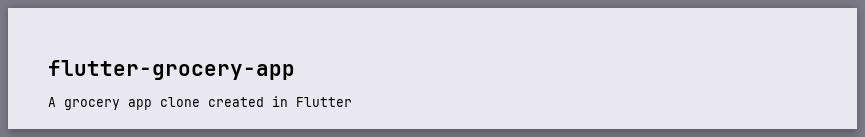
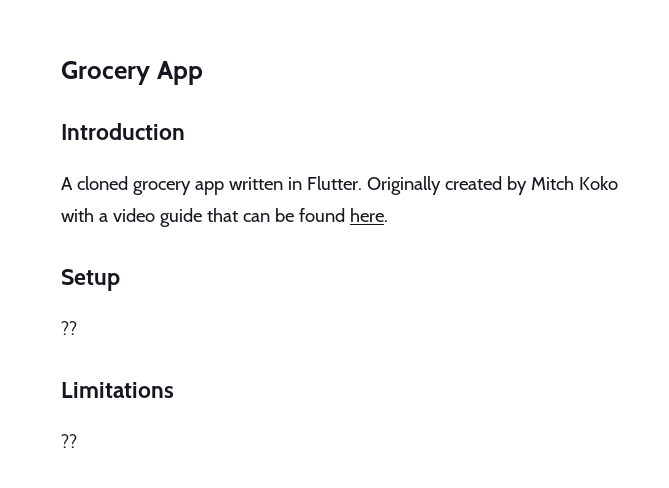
[48,60,295,80] flutter-grocery-app -> [61,61,204,85] [61,123,185,140] Grocery App // Introduction
(56, 102) none -> [76,176,128,190] cloned
[160,96,352,107] clone created in Flutter -> [228,176,618,195] [61,208,388,227] [61,269,120,291] [61,321,77,335] [61,382,174,398] [61,434,77,448] written in Flutter. Originally created by Mitch Koko with a video guide that can be found here. // Setup // ?? // Limitations // ??

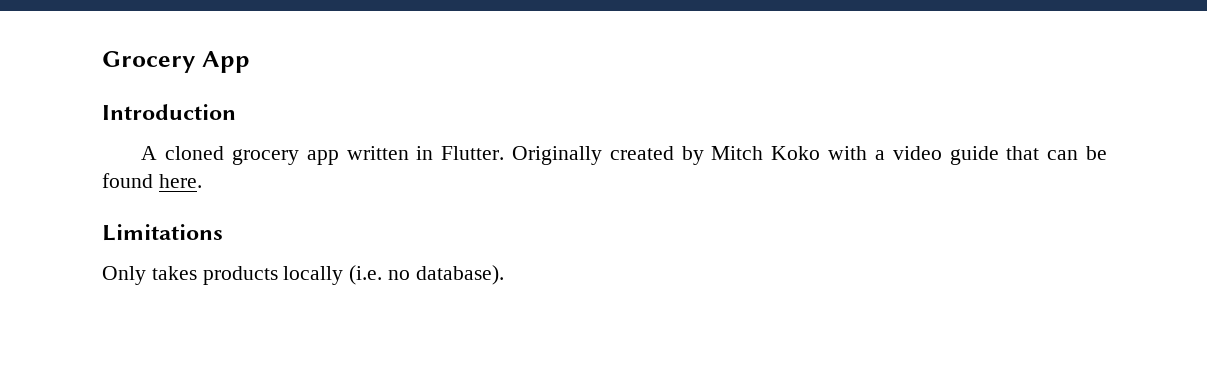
[61,269,120,291] [61,321,77,335] // Setup // ?? -> (202, 181) none
[61,434,77,448] ?? -> [102,265,504,285] Only takes products locally (i.e. no database).

